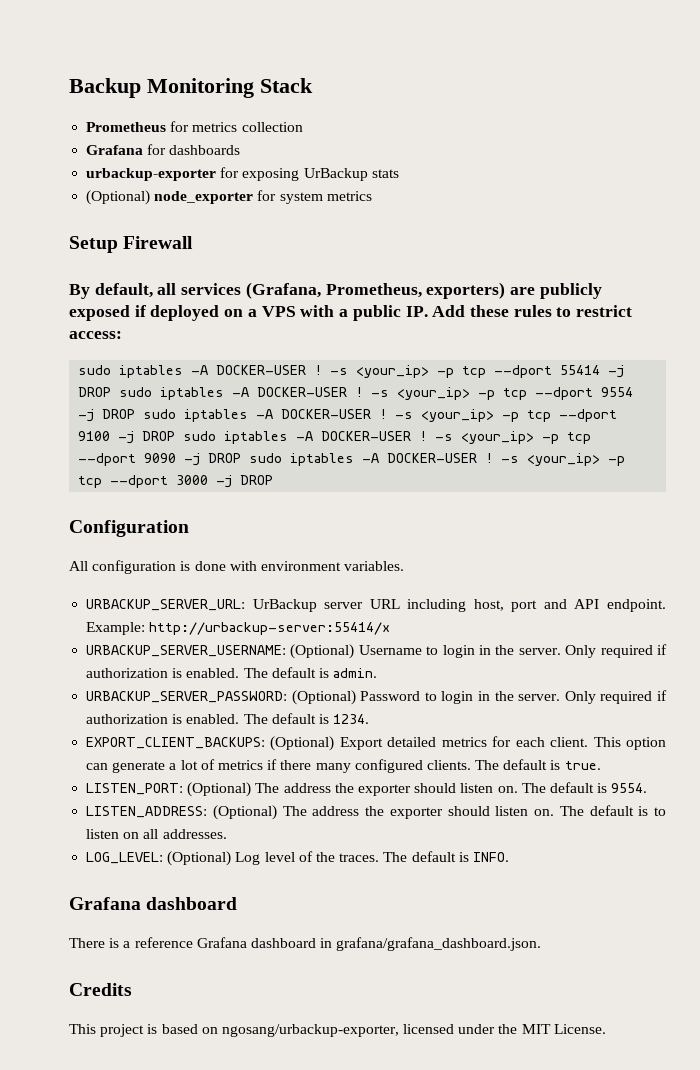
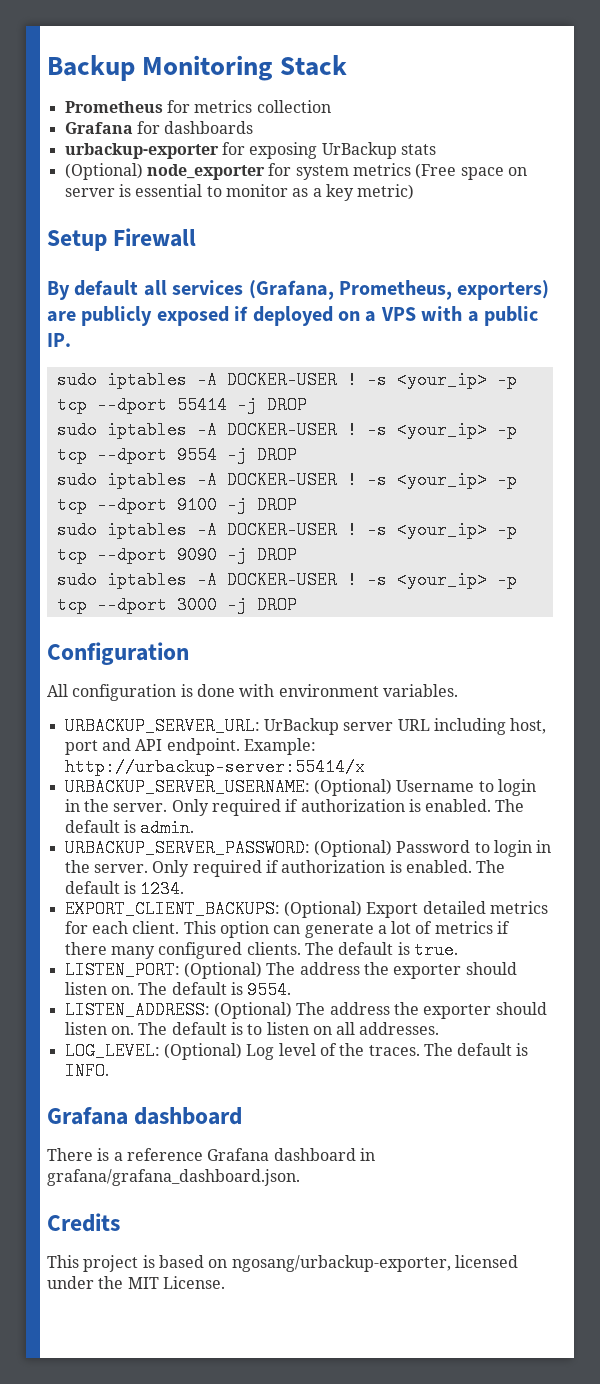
(372, 196) none -> [415,163,527,180] [64,184,415,201] (Free space on server is essential to monitor as a key metric)
[94,283,153,298] default, -> [74,280,139,296] default
[432,305,633,317] [69,331,122,339] Add these rules to restrict access: -> (71, 340) none
(112, 392) none -> (307, 405) //
(136, 414) none -> (297, 455) //
(176, 436) none -> (297, 505) //
(242, 458) none -> (297, 555) //

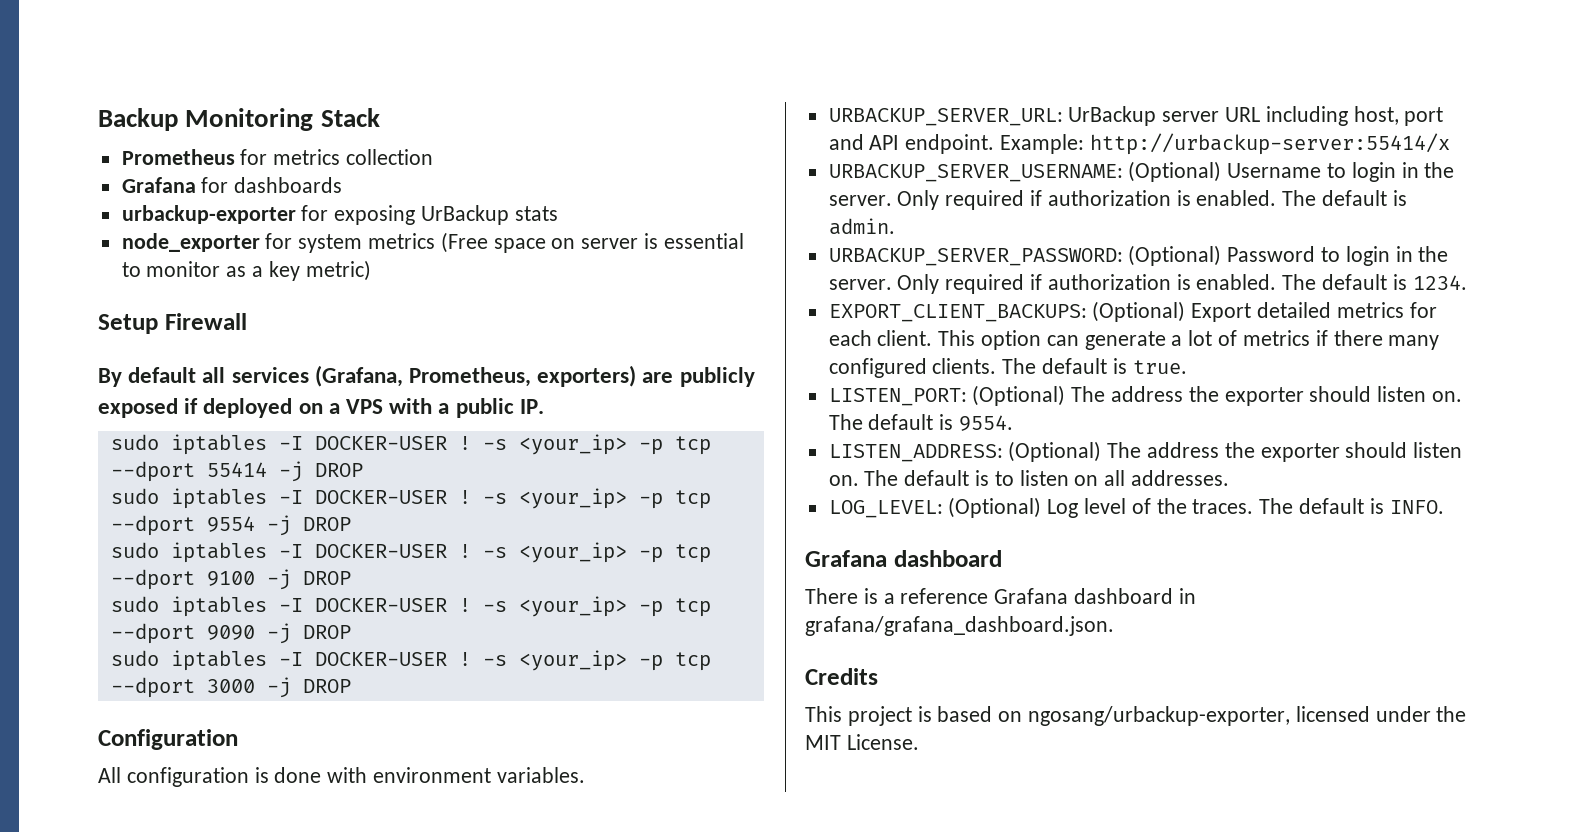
[64,163,143,180] (Optional) -> (558, 213) none
[196,371,217,389] -A -> [278,436,303,450] -I
[196,421,217,439] -A -> [278,490,303,504] -I
[196,471,217,489] -A -> [278,544,303,558] -I
[196,521,217,539] -A -> [278,598,303,612] -I
[196,571,217,589] -A -> [278,652,303,666] -I

